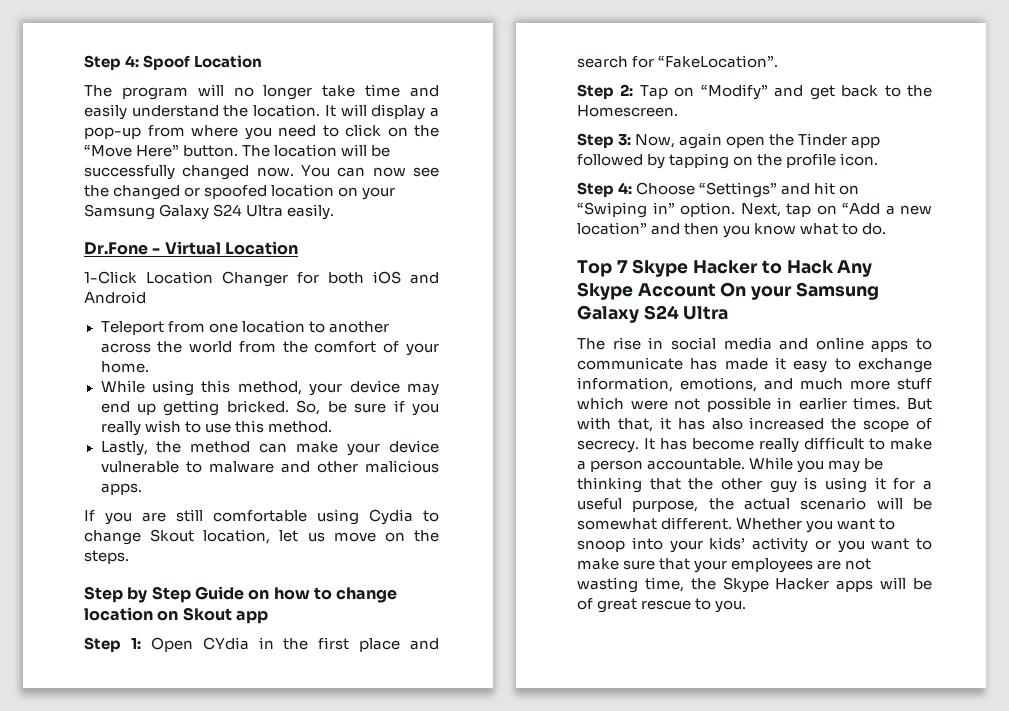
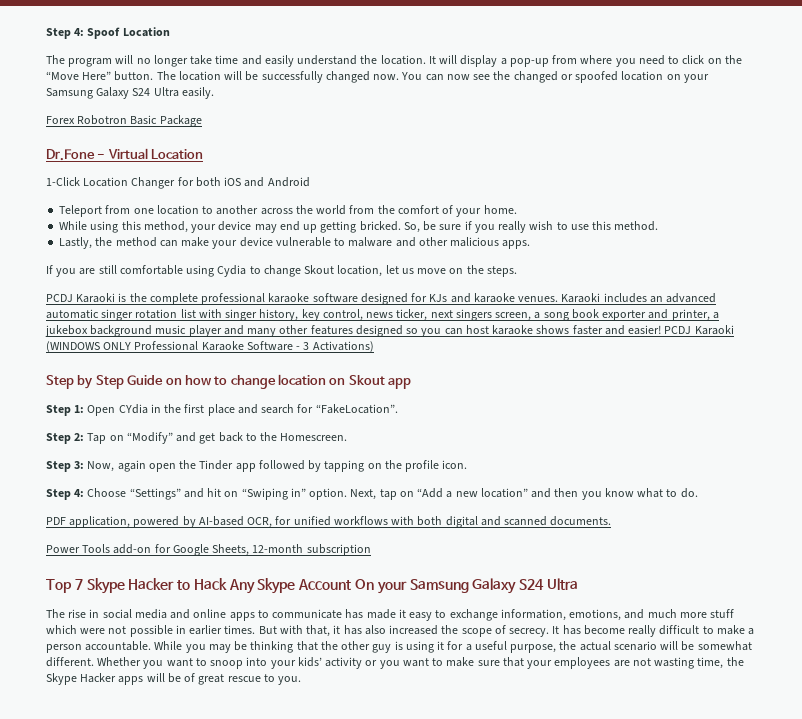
(335, 212) none -> [46,115,202,127] // Forex Robotron Basic Package
(129, 557) none -> [46,293,717,305] [46,309,719,321] [45,325,734,337] [46,341,374,352] // PCDJ Karaoki is the complete professional karaoke software designed for KJs and karaoke venues. Karaoki includes an advanced automatic singer rotation list with singer history, key control, news ticker, next singers screen, a song book exporter and printer, a jukebox background music player and many other features designed so you can host karaoke shows faster and easier! PCDJ Karaoki (WINDOWS ONLY Professional Karaoke Software - 3 Activations)
(887, 229) none -> [46,516,612,528] [46,544,371,556] // PDF application, powered by AI-based OCR, for unified workflows with both digital and scanned documents. // Power Tools add-on for Google Sheets, 12-month subscription

